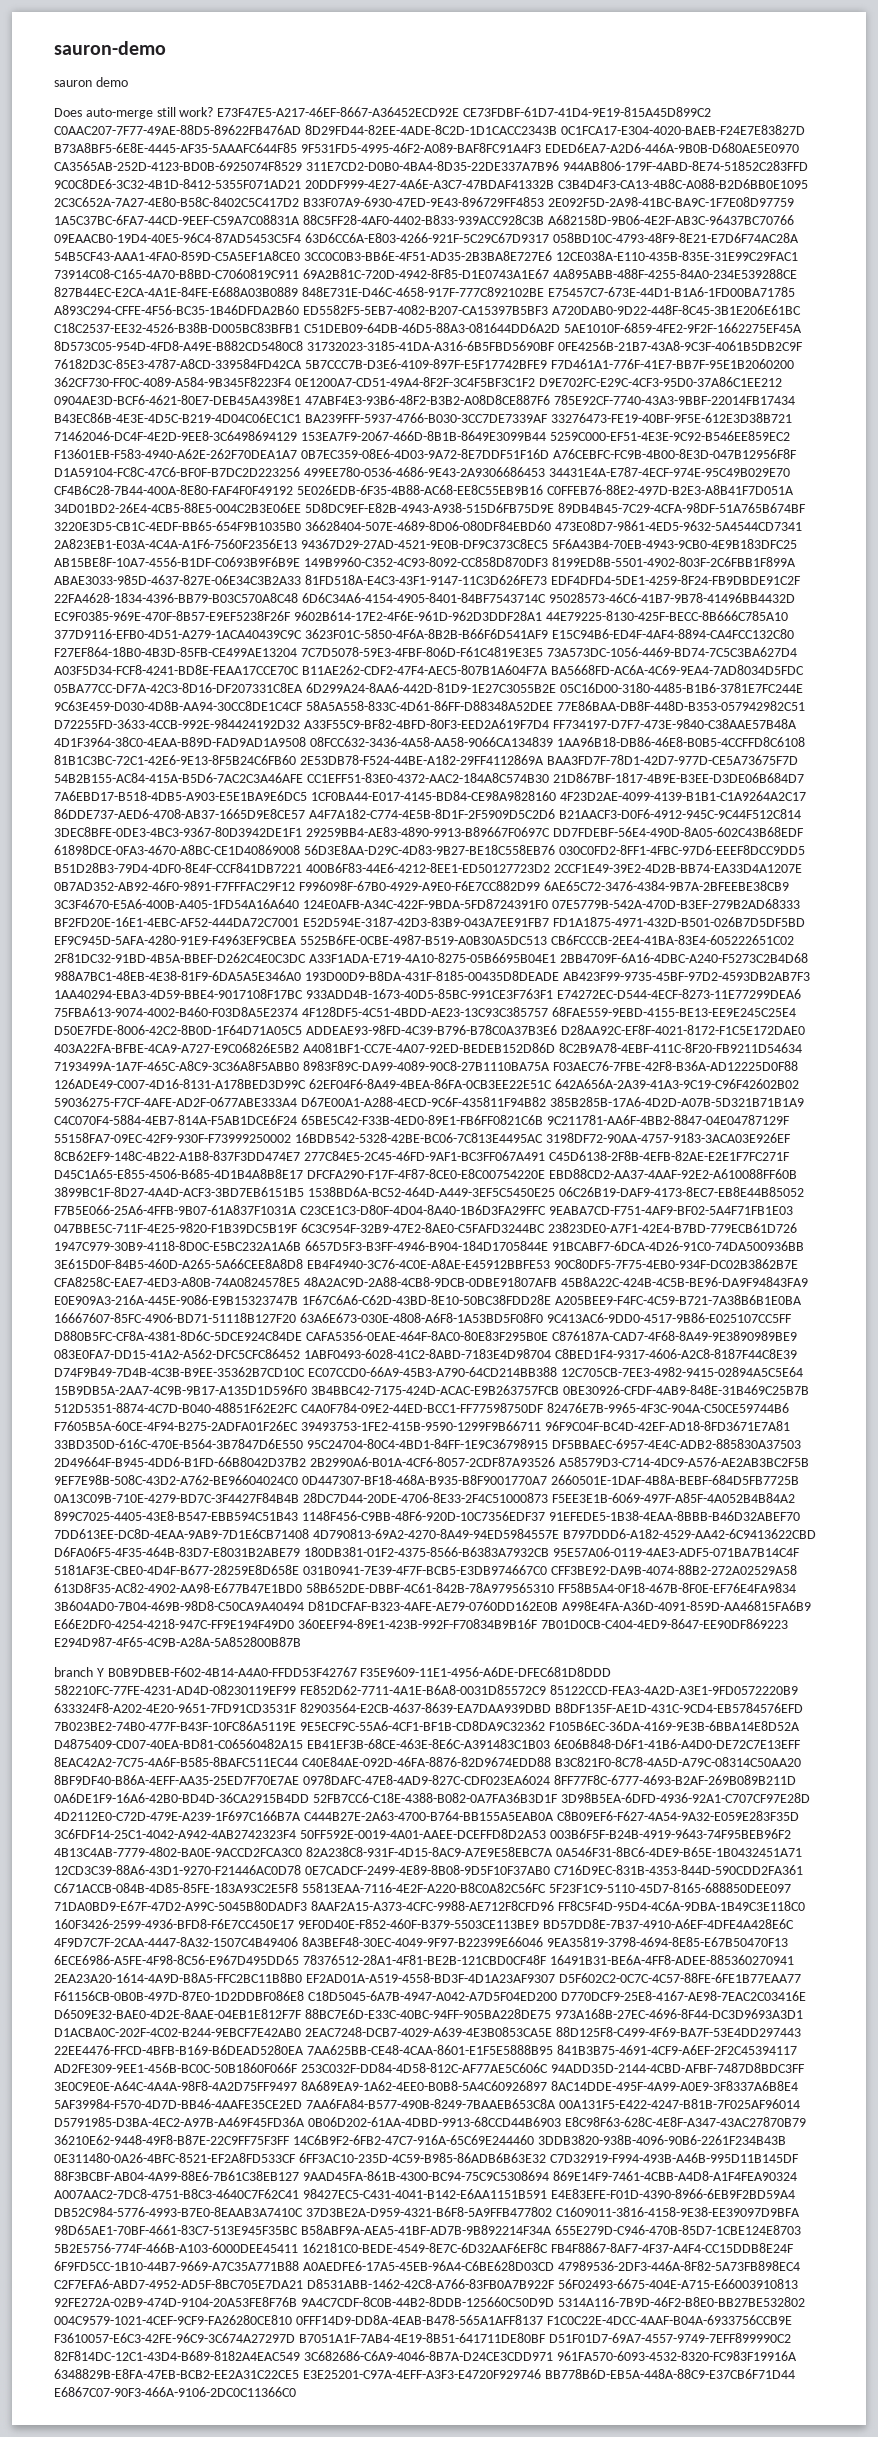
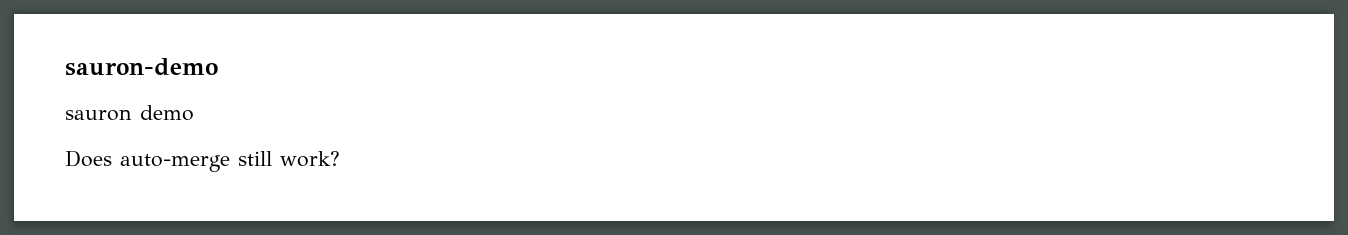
[217,107,711,117] [54,125,805,135] [54,143,799,153] [54,161,808,171] [54,179,808,189] [54,197,794,207] [54,215,794,225] [54,233,799,243] [54,251,798,261] [54,269,797,279] [54,287,795,297] [54,305,801,315] [54,323,802,333] [54,341,803,351] [54,359,794,369] [54,377,782,387] [54,395,795,405] [54,413,792,423] [54,431,790,441] [54,449,797,459] [54,467,790,477] [54,485,794,495] [54,503,806,513] [54,521,802,531] [54,539,797,549] [54,557,796,567] [54,575,801,585] [54,593,795,603] [54,611,788,621] [54,629,794,639] [54,647,797,657] [54,665,804,675] [54,683,803,693] [54,701,805,711] [54,719,797,729] [54,737,805,747] [54,755,798,765] [54,773,804,783] [54,791,806,801] [54,809,801,819] [54,827,804,837] [54,845,805,855] [54,863,802,873] [54,881,789,891] [54,899,800,909] [54,917,805,927] [54,935,794,945] [54,953,808,963] [54,971,810,981] [54,989,801,999] [54,1007,796,1017] [54,1025,805,1035] [54,1043,802,1053] [54,1061,798,1071] [54,1079,799,1089] [54,1097,804,1107] [54,1115,790,1125] [54,1133,791,1143] [54,1151,790,1161] [54,1169,797,1179] [54,1187,804,1197] [54,1205,793,1215] [54,1223,797,1233] [54,1241,804,1251] [54,1259,798,1269] [54,1277,808,1287] [54,1295,802,1305] [54,1313,792,1323] [54,1331,797,1341] [54,1349,797,1359] [54,1367,803,1377] [54,1385,809,1395] [54,1403,789,1413] [54,1421,790,1431] [54,1439,801,1449] [54,1457,809,1467] [54,1475,799,1485] [54,1493,795,1503] [54,1511,800,1521] [54,1529,816,1539] [54,1547,800,1557] [54,1565,797,1575] [54,1583,796,1593] [54,1601,811,1611] [54,1619,788,1629] [54,1637,301,1647] [54,1667,612,1677] [54,1685,798,1695] [54,1703,803,1713] [54,1721,800,1731] [54,1739,801,1749] [54,1757,801,1767] [54,1775,796,1785] [54,1793,810,1803] [54,1811,799,1821] [54,1829,791,1839] [54,1847,802,1857] [54,1865,803,1875] [54,1883,791,1893] [54,1901,805,1911] [54,1919,794,1929] [54,1937,788,1947] [54,1955,794,1965] [54,1973,801,1983] [54,1991,806,2001] [54,2009,803,2019] [54,2027,801,2037] [54,2045,797,2055] [54,2063,805,2073] [54,2081,798,2091] [54,2099,800,2109] [54,2117,806,2127] [54,2135,786,2145] [54,2153,799,2163] [54,2171,797,2181] [54,2189,795,2199] [54,2207,800,2217] [54,2225,801,2235] [54,2243,794,2253] [54,2261,800,2271] [54,2279,798,2289] [54,2297,805,2307] [54,2315,792,2325] [54,2333,791,2343] [54,2351,797,2361] [54,2369,795,2379] [54,2387,296,2397] E73F47E5-A217-46EF-8667-A36452ECD92E CE73FDBF-61D7-41D4-9E19-815A45D899C2 C0AAC207-7F77-49AE-88D5-89622FB476AD 8D29FD44-82EE-4ADE-8C2D-1D1CACC2343B 0C1FCA17-E304-4020-BAEB-F24E7E83827D B73A8BF5-6E8E-4445-AF35-5AAAFC644F85 9F531FD5-4995-46F2-A089-BAF8FC91A4F3 EDED6EA7-A2D6-446A-9B0B-D680AE5E0970 CA3565AB-252D-4123-BD0B-6925074F8529 311E7CD2-D0B0-4BA4-8D35-22DE337A7B96 944AB806-179F-4ABD-8E74-51852C283FFD 9C0C8DE6-3C32-4B1D-8412-5355F071AD21 20DDF999-4E27-4A6E-A3C7-47BDAF41332B C3B4D4F3-CA13-4B8C-A088-B2D6BB0E1095 2C3C652A-7A27-4E80-B58C-8402C5C417D2 B33F07A9-6930-47ED-9E43-896729FF4853 2E092F5D-2A98-41BC-BA9C-1F7E08D97759 1A5C37BC-6FA7-44CD-9EEF-C59A7C08831A 88C5FF28-4AF0-4402-B833-939ACC928C3B A682158D-9B06-4E2F-AB3C-96437BC70766 09EAACB0-19D4-40E5-96C4-87AD5453C5F4 63D6CC6A-E803-4266-921F-5C29C67D9317 058BD10C-4793-48F9-8E21-E7D6F74AC28A 54B5CF43-AAA1-4FA0-859D-C5A5EF1A8CE0 3CC0C0B3-BB6E-4F51-AD35-2B3BA8E727E6 12CE038A-E110-435B-835E-31E99C29FAC1 73914C08-C165-4A70-B8BD-C7060819C911 69A2B81C-720D-4942-8F85-D1E0743A1E67 4A895ABB-488F-4255-84A0-234E539288CE 827B44EC-E2CA-4A1E-84FE-E688A03B0889 848E731E-D46C-4658-917F-777C892102BE E75457C7-673E-44D1-B1A6-1FD00BA71785 A893C294-CFFE-4F56-BC35-1B46DFDA2B60 ED5582F5-5EB7-4082-B207-CA15397B5BF3 A720DAB0-9D22-448F-8C45-3B1E206E61BC C18C2537-EE32-4526-B38B-D005BC83BFB1 C51DEB09-64DB-46D5-88A3-081644DD6A2D 5AE1010F-6859-4FE2-9F2F-1662275EF45A 8D573C05-954D-4FD8-A49E-B882CD5480C8 31732023-3185-41DA-A316-6B5FBD5690BF 0FE4256B-21B7-43A8-9C3F-4061B5DB2C9F 76182D3C-85E3-4787-A8CD-339584FD42CA 5B7CCC7B-D3E6-4109-897F-E5F17742BFE9 F7D461A1-776F-41E7-BB7F-95E1B2060200 362CF730-FF0C-4089-A584-9B345F8223F4 0E1200A7-CD51-49A4-8F2F-3C4F5BF3C1F2 D9E702FC-E29C-4CF3-95D0-37A86C1EE212 0904AE3D-BCF6-4621-80E7-DEB45A4398E1 47ABF4E3-93B6-48F2-B3B2-A08D8CE887F6 785E92CF-7740-43A3-9BBF-22014FB17434 B43EC86B-4E3E-4D5C-B219-4D04C06EC1C1 BA239FFF-5937-4766-B030-3CC7DE7339AF 33276473-FE19-40BF-9F5E-612E3D38B721 71462046-DC4F-4E2D-9EE8-3C6498694129 153EA7F9-2067-466D-8B1B-8649E3099B44 5259C000-EF51-4E3E-9C92-B546EE859EC2 F13601EB-F583-4940-A62E-262F70DEA1A7 0B7EC359-08E6-4D03-9A72-8E7DDF51F16D A76CEBFC-FC9B-4B00-8E3D-047B12956F8F D1A59104-FC8C-47C6-BF0F-B7DC2D223256 499EE780-0536-4686-9E43-2A9306686453 34431E4A-E787-4ECF-974E-95C49B029E70 CF4B6C28-7B44-400A-8E80-FAF4F0F49192 5E026EDB-6F35-4B88-AC68-EE8C55EB9B16 C0FFEB76-88E2-497D-B2E3-A8B41F7D051A 34D01BD2-26E4-4CB5-88E5-004C2B3E06EE 5D8DC9EF-E82B-4943-A938-515D6FB75D9E 89DB4B45-7C29-4CFA-98DF-51A765B674BF 3220E3D5-CB1C-4EDF-BB65-654F9B1035B0 36628404-507E-4689-8D06-080DF84EBD60 473E08D7-9861-4ED5-9632-5A4544CD7341 2A823EB1-E03A-4C4A-A1F6-7560F2356E13 94367D29-27AD-4521-9E0B-DF9C373C8EC5 5F6A43B4-70EB-4943-9CB0-4E9B183DFC25 AB15BE8F-10A7-4556-B1DF-C0693B9F6B9E 149B9960-C352-4C93-8092-CC858D870DF3 8199ED8B-5501-4902-803F-2C6FBB1F899A ABAE3033-985D-4637-827E-06E34C3B2A33 81FD518A-E4C3-43F1-9147-11C3D626FE73 EDF4DFD4-5DE1-4259-8F24-FB9DBDE91C2F 22FA4628-1834-4396-BB79-B03C570A8C48 6D6C34A6-4154-4905-8401-84BF7543714C 95028573-46C6-41B7-9B78-41496BB4432D EC9F0385-969E-470F-8B57-E9EF5238F26F 9602B614-17E2-4F6E-961D-962D3DDF28A1 44E79225-8130-425F-BECC-8B666C785A10 377D9116-EFB0-4D51-A279-1ACA40439C9C 3623F01C-5850-4F6A-8B2B-B66F6D541AF9 E15C94B6-ED4F-4AF4-8894-CA4FCC132C80 F27EF864-18B0-4B3D-85FB-CE499AE13204 7C7D5078-59E3-4FBF-806D-F61C4819E3E5 73A573DC-1056-4469-BD74-7C5C3BA627D4 A03F5D34-FCF8-4241-BD8E-FEAA17CCE70C B11AE262-CDF2-47F4-AEC5-807B1A604F7A BA5668FD-AC6A-4C69-9EA4-7AD8034D5FDC 05BA77CC-DF7A-42C3-8D16-DF207331C8EA 6D299A24-8AA6-442D-81D9-1E27C3055B2E 05C16D00-3180-4485-B1B6-3781E7FC244E 9C63E459-D030-4D8B-AA94-30CC8DE1C4CF 58A5A558-833C-4D61-86FF-D88348A52DEE 77E86BAA-DB8F-448D-B353-057942982C51 D72255FD-3633-4CCB-992E-984424192D32 A33F55C9-BF82-4BFD-80F3-EED2A619F7D4 FF734197-D7F7-473E-9840-C38AAE57B48A 4D1F3964-38C0-4EAA-B89D-FAD9AD1A9508 08FCC632-3436-4A58-AA58-9066CA134839 1AA96B18-DB86-46E8-B0B5-4CCFFD8C6108 81B1C3BC-72C1-42E6-9E13-8F5B24C6FB60 2E53DB78-F524-44BE-A182-29FF4112869A BAA3FD7F-78D1-42D7-977D-CE5A73675F7D 54B2B155-AC84-415A-B5D6-7AC2C3A46AFE CC1EFF51-83E0-4372-AAC2-184A8C574B30 21D867BF-1817-4B9E-B3EE-D3DE06B684D7 7A6EBD17-B518-4DB5-A903-E5E1BA9E6DC5 1CF0BA44-E017-4145-BD84-CE98A9828160 4F23D2AE-4099-4139-B1B1-C1A9264A2C17 86DDE737-AED6-4708-AB37-1665D9E8CE57 A4F7A182-C774-4E5B-8D1F-2F5909D5C2D6 B21AACF3-D0F6-4912-945C-9C44F512C814 3DEC8BFE-0DE3-4BC3-9367-80D3942DE1F1 29259BB4-AE83-4890-9913-B89667F0697C DD7FDEBF-56E4-490D-8A05-602C43B68EDF 61898DCE-0FA3-4670-A8BC-CE1D40869008 56D3E8AA-D29C-4D83-9B27-BE18C558EB76 030C0FD2-8FF1-4FBC-97D6-EEEF8DCC9DD5 B51D28B3-79D4-4DF0-8E4F-CCF841DB7221 400B6F83-44E6-4212-8EE1-ED50127723D2 2CCF1E49-39E2-4D2B-BB74-EA33D4A1207E 0B7AD352-AB92-46F0-9891-F7FFFAC29F12 F996098F-67B0-4929-A9E0-F6E7CC882D99 6AE65C72-3476-4384-9B7A-2BFEEBE38CB9 3C3F4670-E5A6-400B-A405-1FD54A16A640 124E0AFB-A34C-422F-9BDA-5FD8724391F0 07E5779B-542A-470D-B3EF-279B2AD68333 BF2FD20E-16E1-4EBC-AF52-444DA72C7001 E52D594E-3187-42D3-83B9-043A7EE91FB7 FD1A1875-4971-432D-B501-026B7D5DF5BD EF9C945D-5AFA-4280-91E9-F4963EF9CBEA 5525B6FE-0CBE-4987-B519-A0B30A5DC513 CB6FCCCB-2EE4-41BA-83E4-605222651C02 2F81DC32-91BD-4B5A-BBEF-D262C4E0C3DC A33F1ADA-E719-4A10-8275-05B6695B04E1 2BB4709F-6A16-4DBC-A240-F5273C2B4D68 988A7BC1-48EB-4E38-81F9-6DA5A5E346A0 193D00D9-B8DA-431F-8185-00435D8DEADE AB423F99-9735-45BF-97D2-4593DB2AB7F3 1AA40294-EBA3-4D59-BBE4-9017108F17BC 933ADD4B-1673-40D5-85BC-991CE3F763F1 E74272EC-D544-4ECF-8273-11E77299DEA6 75FBA613-9074-4002-B460-F03D8A5E2374 4F128DF5-4C51-4BDD-AE23-13C93C385757 68FAE559-9EBD-4155-BE13-EE9E245C25E4 D50E7FDE-8006-42C2-8B0D-1F64D71A05C5 ADDEAE93-98FD-4C39-B796-B78C0A37B3E6 D28AA92C-EF8F-4021-8172-F1C5E172DAE0 403A22FA-BFBE-4CA9-A727-E9C06826E5B2 A4081BF1-CC7E-4A07-92ED-BEDEB152D86D 8C2B9A78-4EBF-411C-8F20-FB9211D54634 7193499A-1A7F-465C-A8C9-3C36A8F5ABB0 8983F89C-DA99-4089-90C8-27B1110BA75A F03AEC76-7FBE-42F8-B36A-AD12225D0F88 126ADE49-C007-4D16-8131-A178BED3D99C 62EF04F6-8A49-4BEA-86FA-0CB3EE22E51C 642A656A-2A39-41A3-9C19-C96F42602B02 59036275-F7CF-4AFE-AD2F-0677ABE333A4 D67E00A1-A288-4ECD-9C6F-435811F94B82 385B285B-17A6-4D2D-A07B-5D321B71B1A9 C4C070F4-5884-4EB7-814A-F5AB1DCE6F24 65BE5C42-F33B-4ED0-89E1-FB6FF0821C6B 9C211781-AA6F-4BB2-8847-04E04787129F 55158FA7-09EC-42F9-930F-F73999250002 16BDB542-5328-42BE-BC06-7C813E4495AC 3198DF72-90AA-4757-9183-3ACA03E926EF 8CB62EF9-148C-4B22-A1B8-837F3DD474E7 277C84E5-2C45-46FD-9AF1-BC3FF067A491 C45D6138-2F8B-4EFB-82AE-E2E1F7FC271F D45C1A65-E855-4506-B685-4D1B4A8B8E17 DFCFA290-F17F-4F87-8CE0-E8C00754220E EBD88CD2-AA37-4AAF-92E2-A610088FF60B 3899BC1F-8D27-4A4D-ACF3-3BD7EB6151B5 1538BD6A-BC52-464D-A449-3EF5C5450E25 06C26B19-DAF9-4173-8EC7-EB8E44B85052 F7B5E066-25A6-4FFB-9B07-61A837F1031A C23CE1C3-D80F-4D04-8A40-1B6D3FA29FFC 9EABA7CD-F751-4AF9-BF02-5A4F71FB1E03 047BBE5C-711F-4E25-9820-F1B39DC5B19F 6C3C954F-32B9-47E2-8AE0-C5FAFD3244BC 23823DE0-A7F1-42E4-B7BD-779ECB61D726 1947C979-30B9-4118-8D0C-E5BC232A1A6B 6657D5F3-B3FF-4946-B904-184D1705844E 91BCABF7-6DCA-4D26-91C0-74DA500936BB 3E615D0F-84B5-460D-A265-5A66CEE8A8D8 EB4F4940-3C76-4C0E-A8AE-E45912BBFE53 90C80DF5-7F75-4EB0-934F-DC02B3862B7E CFA8258C-EAE7-4ED3-A80B-74A0824578E5 48A2AC9D-2A88-4CB8-9DCB-0DBE91807AFB 45B8A22C-424B-4C5B-BE96-DA9F94843FA9 E0E909A3-216A-445E-9086-E9B15323747B 1F67C6A6-C62D-43BD-8E10-50BC38FDD28E A205BEE9-F4FC-4C59-B721-7A38B6B1E0BA 16667607-85FC-4906-BD71-51118B127F20 63A6E673-030E-4808-A6F8-1A53BD5F08F0 9C413AC6-9DD0-4517-9B86-E025107CC5FF D880B5FC-CF8A-4381-8D6C-5DCE924C84DE CAFA5356-0EAE-464F-8AC0-80E83F295B0E C876187A-CAD7-4F68-8A49-9E3890989BE9 083E0FA7-DD15-41A2-A562-DFC5CFC86452 1ABF0493-6028-41C2-8ABD-7183E4D98704 C8BED1F4-9317-4606-A2C8-8187F44C8E39 D74F9B49-7D4B-4C3B-B9EE-35362B7CD10C EC07CCD0-66A9-45B3-A790-64CD214BB388 12C705CB-7EE3-4982-9415-02894A5C5E64 15B9DB5A-2AA7-4C9B-9B17-A135D1D596F0 3B4BBC42-7175-424D-ACAC-E9B263757FCB 0BE30926-CFDF-4AB9-848E-31B469C25B7B 512D5351-8874-4C7D-B040-48851F62E2FC C4A0F784-09E2-44ED-BCC1-FF77598750DF 82476E7B-9965-4F3C-904A-C50CE59744B6 F7605B5A-60CE-4F94-B275-2ADFA01F26EC 39493753-1FE2-415B-9590-1299F9B66711 96F9C04F-BC4D-42EF-AD18-8FD3671E7A81 33BD350D-616C-470E-B564-3B7847D6E550 95C24704-80C4-4BD1-84FF-1E9C36798915 DF5BBAEC-6957-4E4C-ADB2-885830A37503 2D49664F-B945-4DD6-B1FD-66B8042D37B2 2B2990A6-B01A-4CF6-8057-2CDF87A93526 A58579D3-C714-4DC9-A576-AE2AB3BC2F5B 9EF7E98B-508C-43D2-A762-BE96604024C0 0D447307-BF18-468A-B935-B8F9001770A7 2660501E-1DAF-4B8A-BEBF-684D5FB7725B 0A13C09B-710E-4279-BD7C-3F4427F84B4B 28DC7D44-20DE-4706-8E33-2F4C51000873 F5EE3E1B-6069-497F-A85F-4A052B4B84A2 899C7025-4405-43E8-B547-EBB594C51B43 1148F456-C9BB-48F6-920D-10C7356EDF37 91EFEDE5-1B38-4EAA-8BBB-B46D32ABEF70 7DD613EE-DC8D-4EAA-9AB9-7D1E6CB71408 4D790813-69A2-4270-8A49-94ED5984557E B797DDD6-A182-4529-AA42-6C9413622CBD D6FA06F5-4F35-464B-83D7-E8031B2ABE79 180DB381-01F2-4375-8566-B6383A7932CB 95E57A06-0119-4AE3-ADF5-071BA7B14C4F 5181AF3E-CBE0-4D4F-B677-28259E8D658E 031B0941-7E39-4F7F-BCB5-E3DB974667C0 CFF3BE92-DA9B-4074-88B2-272A02529A58 613D8F35-AC82-4902-AA98-E677B47E1BD0 58B652DE-DBBF-4C61-842B-78A979565310 FF58B5A4-0F18-467B-8F0E-EF76E4FA9834 3B604AD0-7B04-469B-98D8-C50CA9A40494 D81DCFAF-B323-4AFE-AE79-0760DD162E0B A998E4FA-A36D-4091-859D-AA46815FA6B9 E66E2DF0-4254-4218-947C-FF9E194F49D0 360EEF94-89E1-423B-992F-F70834B9B16F 7B01D0CB-C404-4ED9-8647-EE90DF869223 E294D987-4F65-4C9B-A28A-5A852800B87B // branch Y B0B9DBEB-F602-4B14-A4A0-FFDD53F42767 F35E9609-11E1-4956-A6DE-DFEC681D8DDD 582210FC-77FE-4231-AD4D-08230119EF99 FE852D62-7711-4A1E-B6A8-0031D85572C9 85122CCD-FEA3-4A2D-A3E1-9FD0572220B9 633324F8-A202-4E20-9651-7FD91CD3531F 82903564-E2CB-4637-8639-EA7DAA939DBD B8DF135F-AE1D-431C-9CD4-EB5784576EFD 7B023BE2-74B0-477F-B43F-10FC86A5119E 9E5ECF9C-55A6-4CF1-BF1B-CD8DA9C32362 F105B6EC-36DA-4169-9E3B-6BBA14E8D52A D4875409-CD07-40EA-BD81-C06560482A15 EB41EF3B-68CE-463E-8E6C-A391483C1B03 6E06B848-D6F1-41B6-A4D0-DE72C7E13EFF 8EAC42A2-7C75-4A6F-B585-8BAFC511EC44 C40E84AE-092D-46FA-8876-82D9674EDD88 B3C821F0-8C78-4A5D-A79C-08314C50AA20 8BF9DF40-B86A-4EFF-AA35-25ED7F70E7AE 0978DAFC-47E8-4AD9-827C-CDF023EA6024 8FF77F8C-6777-4693-B2AF-269B089B211D 0A6DE1F9-16A6-42B0-BD4D-36CA2915B4DD 52FB7CC6-C18E-4388-B082-0A7FA36B3D1F 3D98B5EA-6DFD-4936-92A1-C707CF97E28D 4D2112E0-C72D-479E-A239-1F697C166B7A C444B27E-2A63-4700-B764-BB155A5EAB0A C8B09EF6-F627-4A54-9A32-E059E283F35D 3C6FDF14-25C1-4042-A942-4AB2742323F4 50FF592E-0019-4A01-AAEE-DCEFFD8D2A53 003B6F5F-B24B-4919-9643-74F95BEB96F2 4B13C4AB-7779-4802-BA0E-9ACCD2FCA3C0 82A238C8-931F-4D15-8AC9-A7E9E58EBC7A 0A546F31-8BC6-4DE9-B65E-1B0432451A71 12CD3C39-88A6-43D1-9270-F21446AC0D78 0E7CADCF-2499-4E89-8B08-9D5F10F37AB0 C716D9EC-831B-4353-844D-590CDD2FA361 C671ACCB-084B-4D85-85FE-183A93C2E5F8 55813EAA-7116-4E2F-A220-B8C0A82C56FC 5F23F1C9-5110-45D7-8165-688850DEE097 71DA0BD9-E67F-47D2-A99C-5045B80DADF3 8AAF2A15-A373-4CFC-9988-AE712F8CFD96 FF8C5F4D-95D4-4C6A-9DBA-1B49C3E118C0 160F3426-2599-4936-BFD8-F6E7CC450E17 9EF0D40E-F852-460F-B379-5503CE113BE9 BD57DD8E-7B37-4910-A6EF-4DFE4A428E6C 4F9D7C7F-2CAA-4447-8A32-1507C4B49406 8A3BEF48-30EC-4049-9F97-B22399E66046 9EA35819-3798-4694-8E85-E67B50470F13 6ECE6986-A5FE-4F98-8C56-E967D495DD65 78376512-28A1-4F81-BE2B-121CBD0CF48F 16491B31-BE6A-4FF8-ADEE-885360270941 2EA23A20-1614-4A9D-B8A5-FFC2BC11B8B0 EF2AD01A-A519-4558-BD3F-4D1A23AF9307 D5F602C2-0C7C-4C57-88FE-6FE1B77EAA77 F61156CB-0B0B-497D-87E0-1D2DDBF086E8 C18D5045-6A7B-4947-A042-A7D5F04ED200 D770DCF9-25E8-4167-AE98-7EAC2C03416E D6509E32-BAE0-4D2E-8AAE-04EB1E812F7F 88BC7E6D-E33C-40BC-94FF-905BA228DE75 973A168B-27EC-4696-8F44-DC3D9693A3D1 D1ACBA0C-202F-4C02-B244-9EBCF7E42AB0 2EAC7248-DCB7-4029-A639-4E3B0853CA5E 88D125F8-C499-4F69-BA7F-53E4DD297443 22EE4476-FFCD-4BFB-B169-B6DEAD5280EA 7AA625BB-CE48-4CAA-8601-E1F5E5888B95 841B3B75-4691-4CF9-A6EF-2F2C45394117 AD2FE309-9EE1-456B-BC0C-50B1860F066F 253C032F-DD84-4D58-812C-AF77AE5C606C 94ADD35D-2144-4CBD-AFBF-7487D8BDC3FF 3E0C9E0E-A64C-4A4A-98F8-4A2D75FF9497 8A689EA9-1A62-4EE0-B0B8-5A4C60926897 8AC14DDE-495F-4A99-A0E9-3F8337A6B8E4 5AF39984-F570-4D7D-BB46-4AAFE35CE2ED 7AA6FA84-B577-490B-8249-7BAAEB653C8A 00A131F5-E422-4247-B81B-7F025AF96014 D5791985-D3BA-4EC2-A97B-A469F45FD36A 0B06D202-61AA-4DBD-9913-68CCD44B6903 E8C98F63-628C-4E8F-A347-43AC27870B79 36210E62-9448-49F8-B87E-22C9FF75F3FF 14C6B9F2-6FB2-47C7-916A-65C69E244460 3DDB3820-938B-4096-90B6-2261F234B43B 0E311480-0A26-4BFC-8521-EF2A8FD533CF 6FF3AC10-235D-4C59-B985-86ADB6B63E32 C7D32919-F994-493B-A46B-995D11B145DF 88F3BCBF-AB04-4A99-88E6-7B61C38EB127 9AAD45FA-861B-4300-BC94-75C9C5308694 869E14F9-7461-4CBB-A4D8-A1F4FEA90324 A007AAC2-7DC8-4751-B8C3-4640C7F62C41 98427EC5-C431-4041-B142-E6AA1151B591 E4E83EFE-F01D-4390-8966-6EB9F2BD59A4 DB52C984-5776-4993-B7E0-8EAAB3A7410C 37D3BE2A-D959-4321-B6F8-5A9FFB477802 C1609011-3816-4158-9E38-EE39097D9BFA 98D65AE1-70BF-4661-83C7-513E945F35BC B58ABF9A-AEA5-41BF-AD7B-9B892214F34A 655E279D-C946-470B-85D7-1CBE124E8703 5B2E5756-774F-466B-A103-6000DEE45411 162181C0-BEDE-4549-8E7C-6D32AAF6EF8C FB4F8867-8AF7-4F37-A4F4-CC15DDB8E24F 6F9FD5CC-1B10-44B7-9669-A7C35A771B88 A0AEDFE6-17A5-45EB-96A4-C6BE628D03CD 47989536-2DF3-446A-8F82-5A73FB898EC4 C2F7EFA6-ABD7-4952-AD5F-8BC705E7DA21 D8531ABB-1462-42C8-A766-83FB0A7B922F 56F02493-6675-404E-A715-E66003910813 92FE272A-02B9-474D-9104-20A53FE8F76B 9A4C7CDF-8C0B-44B2-8DDB-125660C50D9D 5314A116-7B9D-46F2-B8E0-BB27BE532802 004C9579-1021-4CEF-9CF9-FA26280CE810 0FFF14D9-DD8A-4EAB-B478-565A1AFF8137 F1C0C22E-4DCC-4AAF-B04A-6933756CCB9E F3610057-E6C3-42FE-96C9-3C674A27297D B7051A1F-7AB4-4E19-8B51-641711DE80BF D51F01D7-69A7-4557-9749-7EFF899990C2 82F814DC-12C1-43D4-B689-8182A4EAC549 3C682686-C6A9-4046-8B7A-D24CE3CDD971 961FA570-6093-4532-8320-FC983F19916A 6348829B-E8FA-47EB-BCB2-EE2A31C22CE5 E3E25201-C97A-4EFF-A3F3-E4720F929746 BB778B6D-EB5A-448A-88C9-E37CB6F71D44 E6867C07-90F3-466A-9106-2DC0C11366C0 -> (340, 159) none

